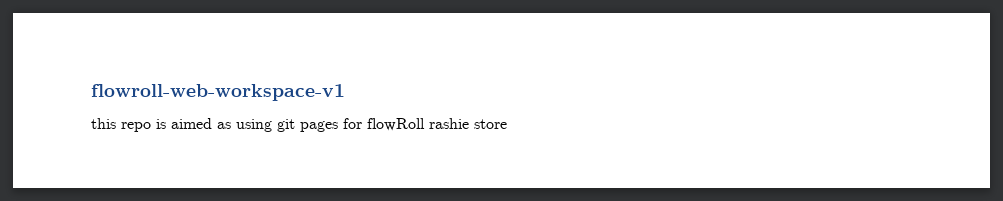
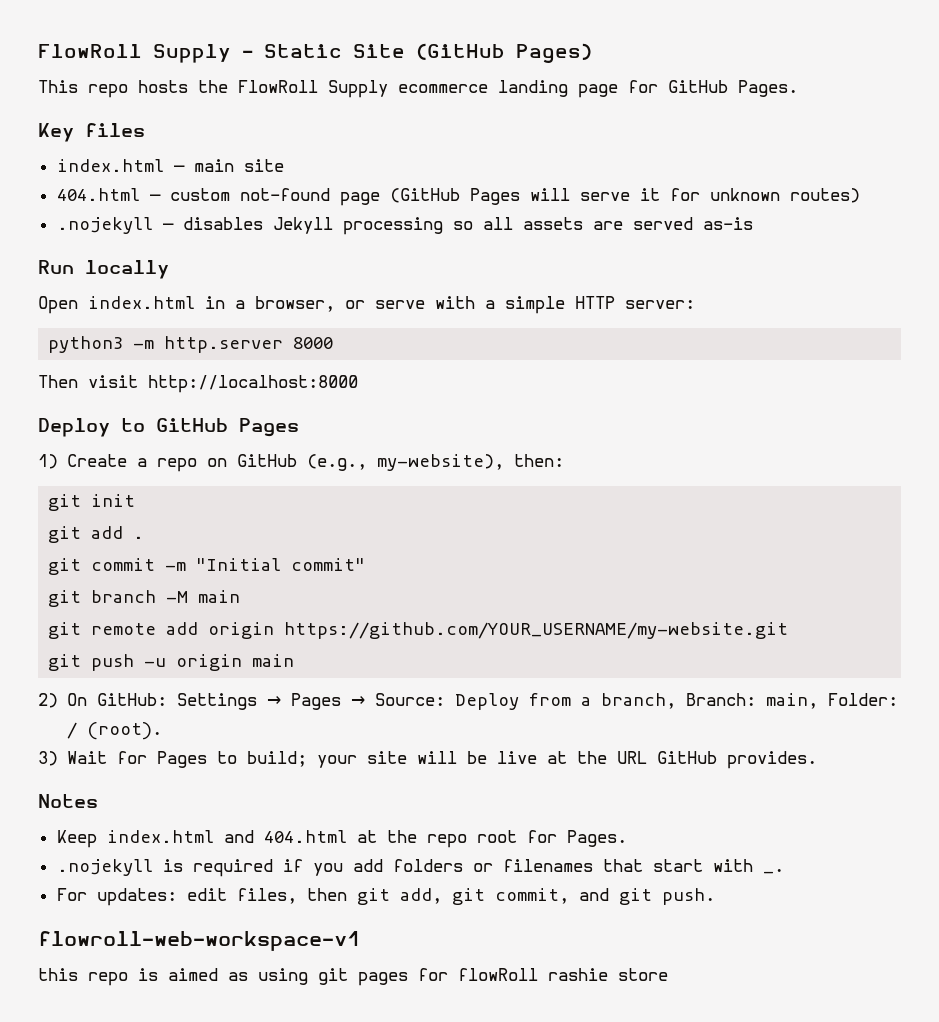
(91, 92) none -> [38,43,592,63] [38,80,798,98] [38,123,145,142] [56,159,284,172] [56,188,860,206] [56,217,753,235] [38,260,169,279] [38,296,695,314] [48,336,334,353] [38,375,358,393] [38,418,299,437] [38,454,564,472] [48,494,136,511] [48,526,145,543] [48,558,366,575] [48,590,241,607] [48,622,789,639] [48,654,295,671] [38,693,898,710] [66,722,162,740] [38,751,817,769] [38,794,98,808] [56,830,627,848] [56,859,784,877] [56,888,715,906] FlowRoll Supply – Static Site (GitHub Pages) // This repo hosts the FlowRoll Supply ecommerce landing page for GitHub Pages. // Key files // index.html — main site // 404.html — custom not-found page (GitHub Pages will serve it for unknown routes) // .nojekyll — disables Jekyll processing so all assets are served as-is // Run locally // Open index.html in a browser, or serve with a simple HTTP server: // python3 -m http.server 8000 // Then visit http://localhost:8000 // Deploy to GitHub Pages // 1) Create a repo on GitHub (e.g., my-website), then: // git init // git add . // git commit -m "Initial commit" // git branch -M main // git remote add origin https://github.com/YOUR_USERNAME/my-website.git // git push -u origin main // 2) On GitHub: Settings → Pages → Source: Deploy from a branch, Branch: main, Folder: / (root). // 3) Wait for Pages to build; your site will be live at the URL GitHub provides. // Notes // Keep index.html and 404.html at the repo root for Pages. // .nojekyll is required if you add folders or filenames that start with _. // For updates: edit files, then git add, git commit, and git push. //

